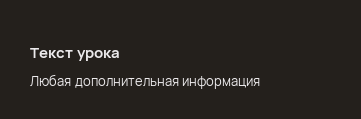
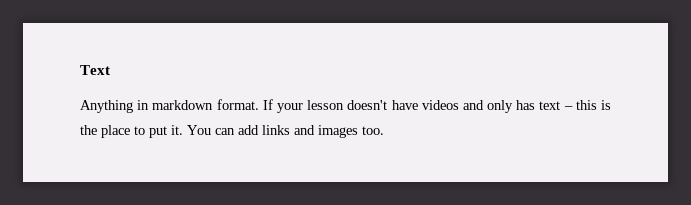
[30,48,121,61] [30,74,261,89] Текст урока // Любая дополнительная информация -> [80,65,110,75] [80,99,611,113] [80,125,384,138] Text // Anything in markdown format. If your lesson doesn't have videos and only has text – this is the place to put it. You can add links and images too.

